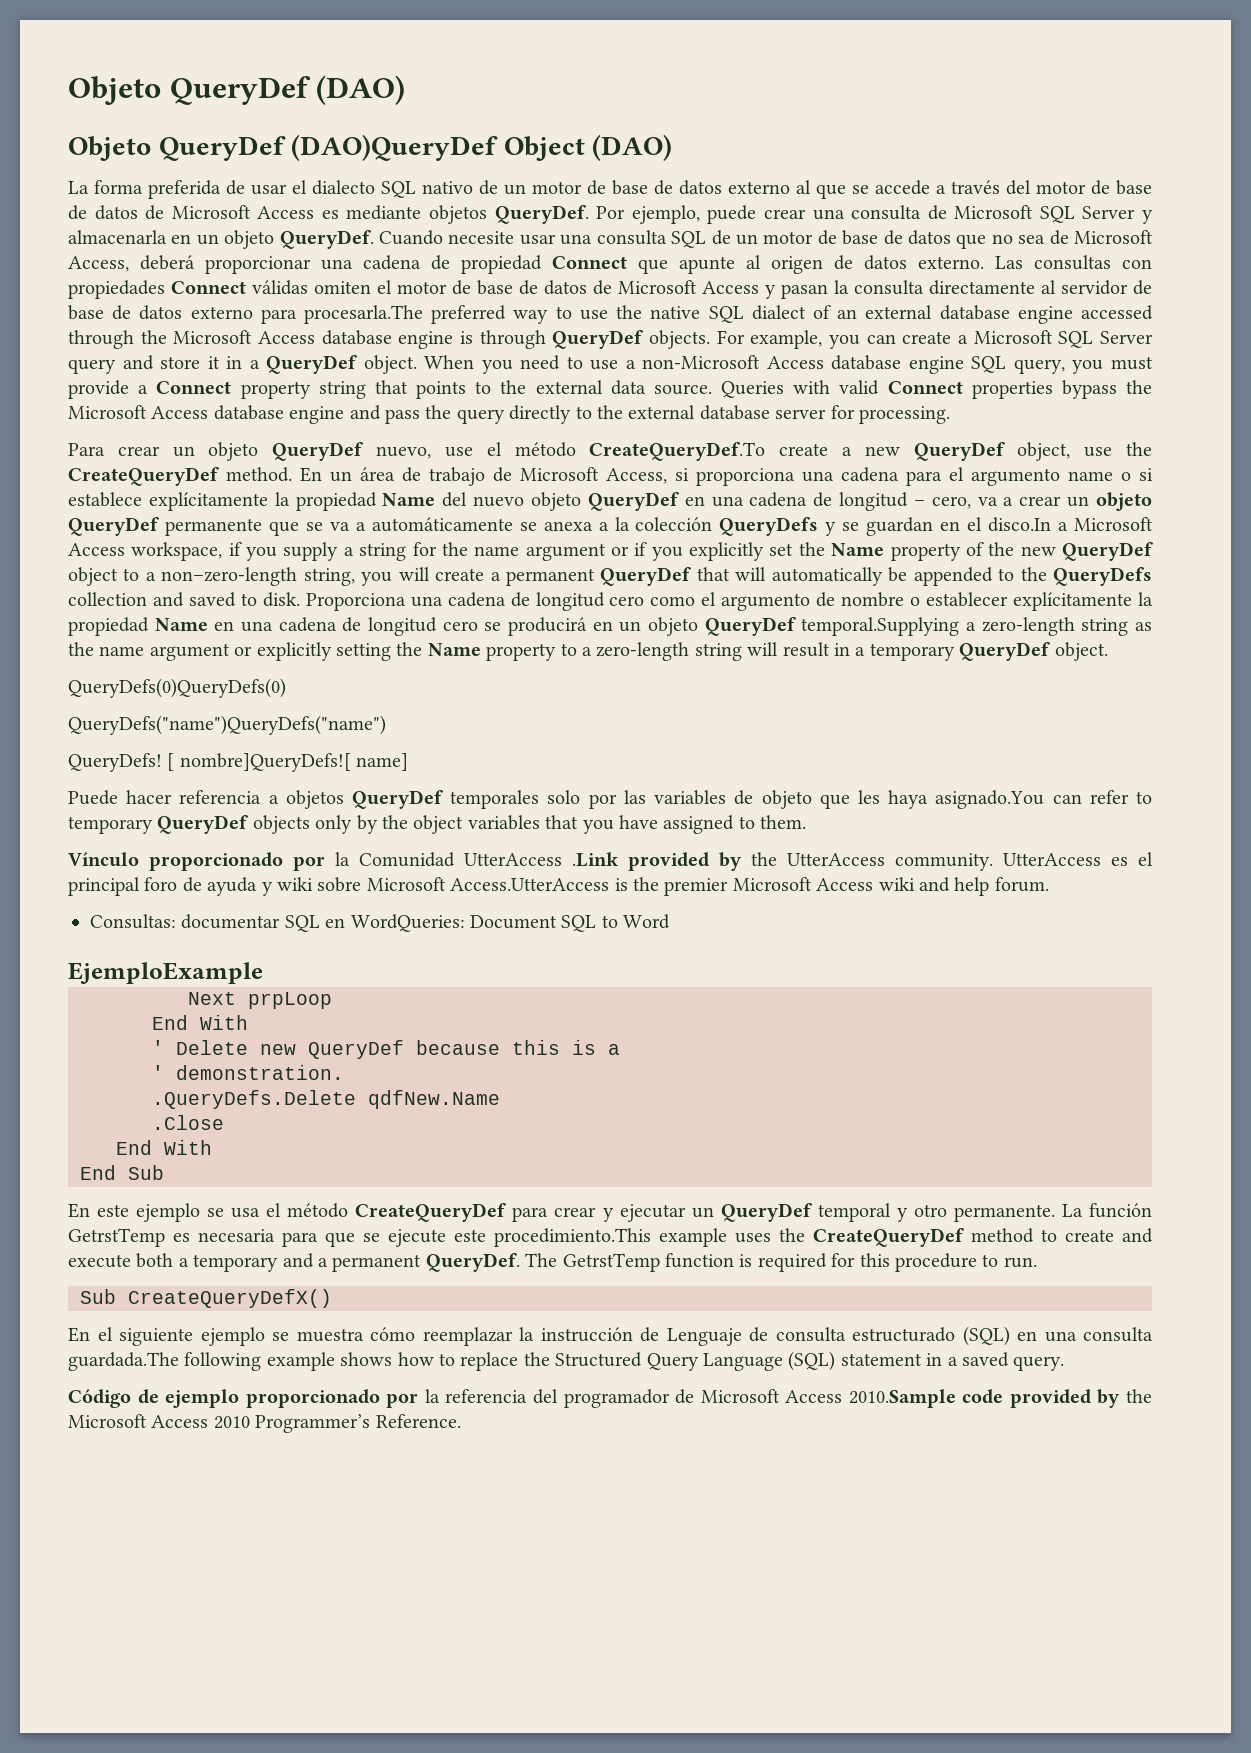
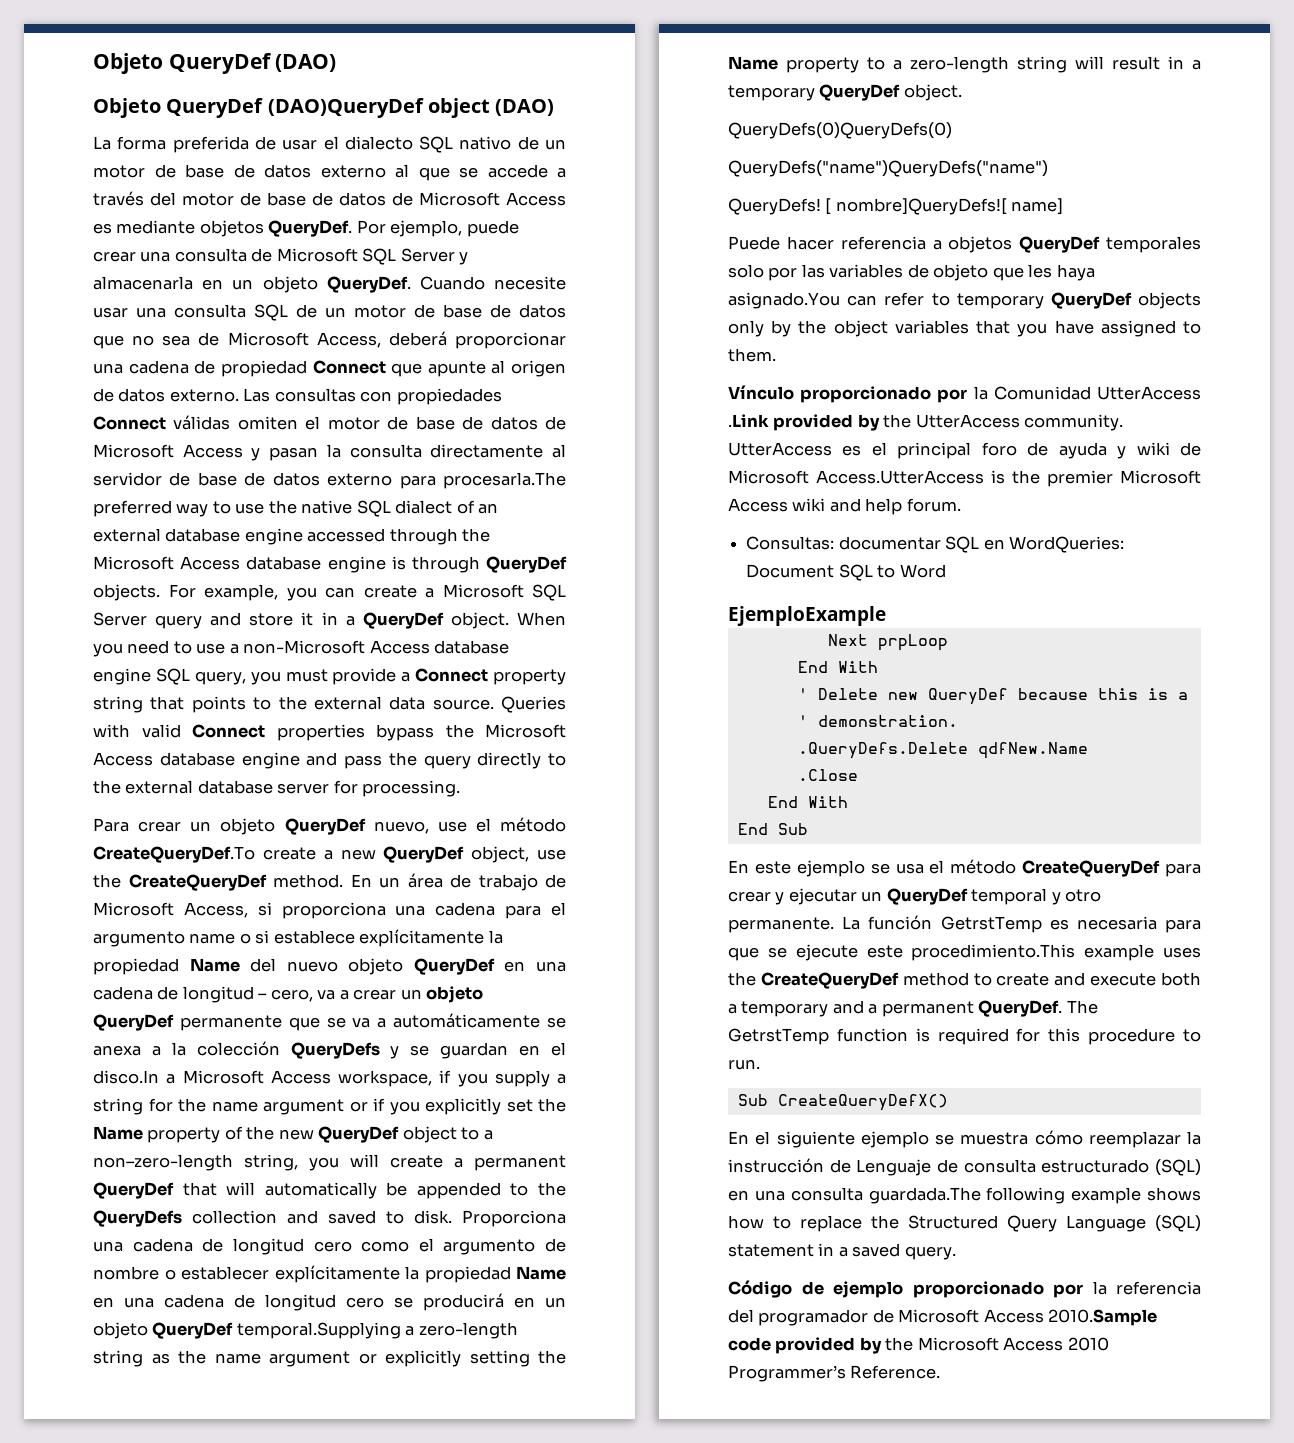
[503,136,585,161] Object -> [427,98,490,118] object
[317,877,362,892] sobre -> [1180,442,1201,456] de

